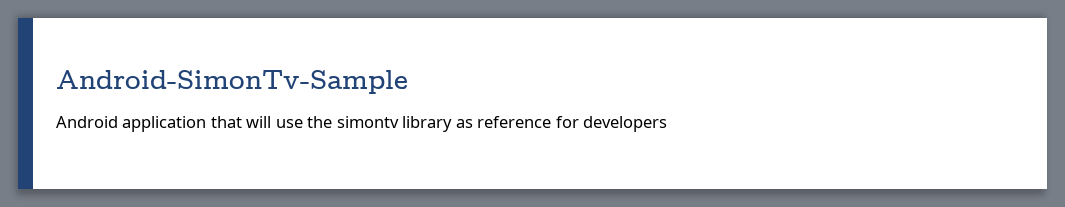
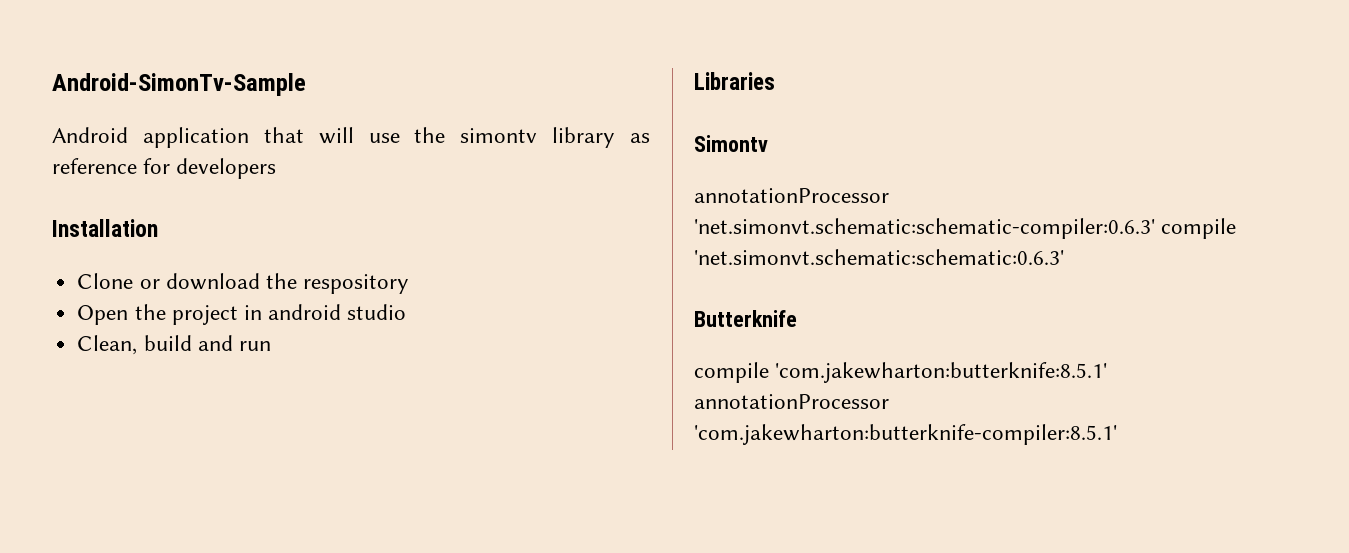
(668, 124) none -> [52,219,158,237] [77,273,410,294] [77,304,407,325] [77,335,271,355] [694,72,775,90] [694,135,768,152] [694,188,889,203] [694,218,1237,239] [694,249,1064,265] [694,310,797,327] [694,362,1108,383] [694,394,889,409] [694,424,1117,445] // Installation // Clone or download the respository // Open the project in android studio // Clean, build and run // Libraries // Simontv // annotationProcessor 'net.simonvt.schematic:schematic-compiler:0.6.3' compile 'net.simonvt.schematic:schematic:0.6.3' // Butterknife // compile 'com.jakewharton:butterknife:8.5.1' annotationProcessor 'com.jakewharton:butterknife-compiler:8.5.1'

